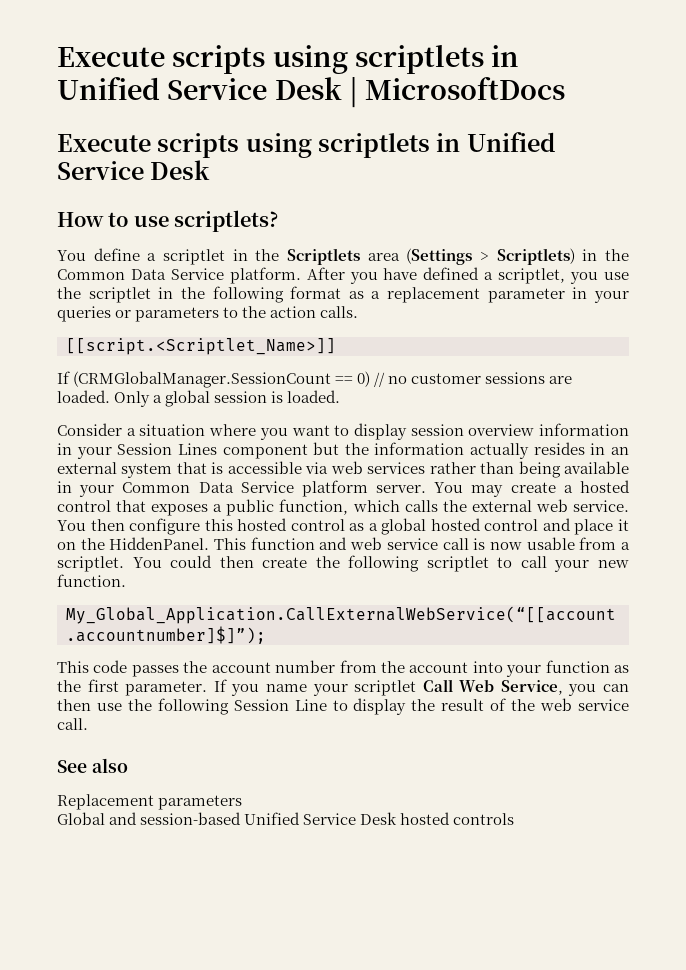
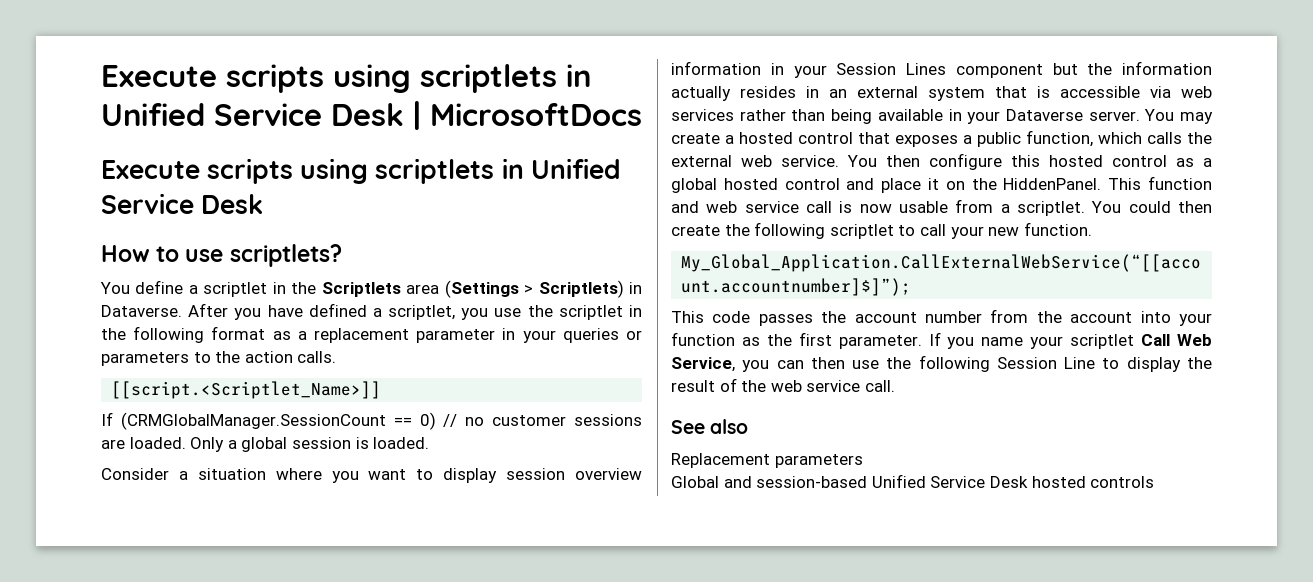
[605,249,629,261] [57,267,301,284] the Common Data Service platform. -> [101,305,182,317] Dataverse.
[122,480,368,497] Common Data Service platform -> [1005,109,1083,121] Dataverse

